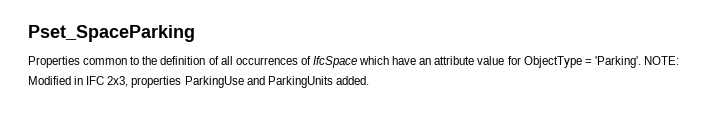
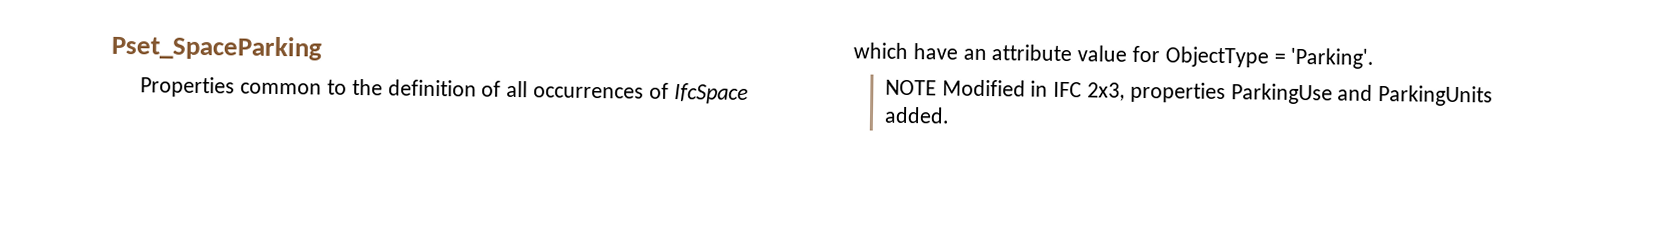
[643,56,679,65] NOTE: -> [884,79,937,96] // NOTE

